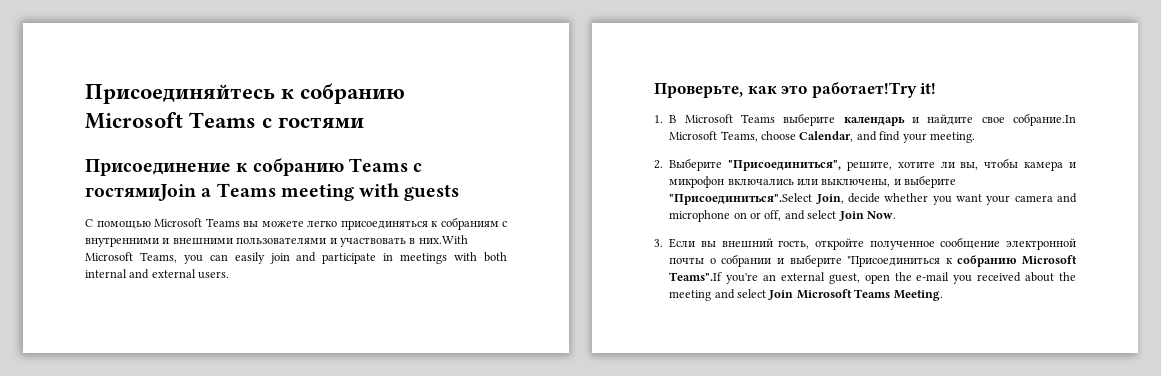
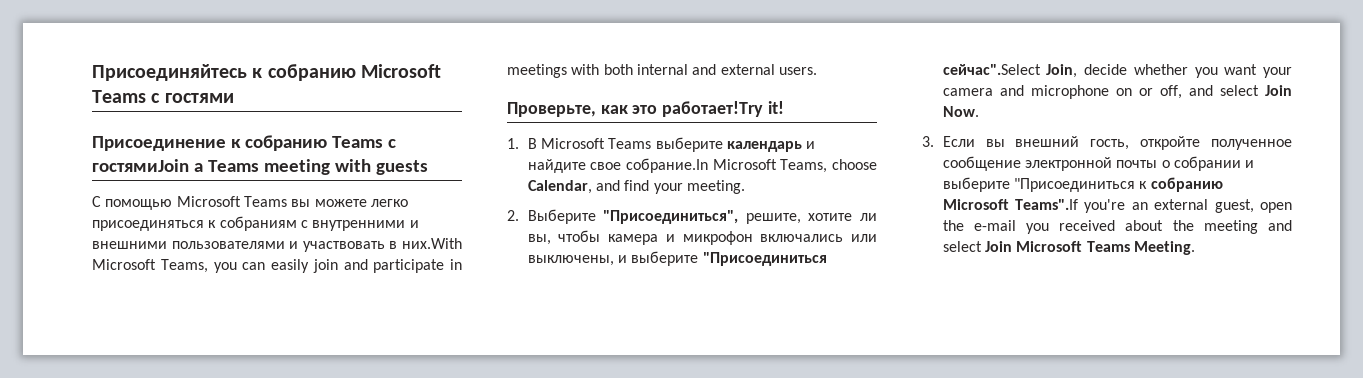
[669,193,813,205] "Присоединиться".Select -> [702,252,827,266] [942,64,1041,75] "Присоединиться сейчас".Select

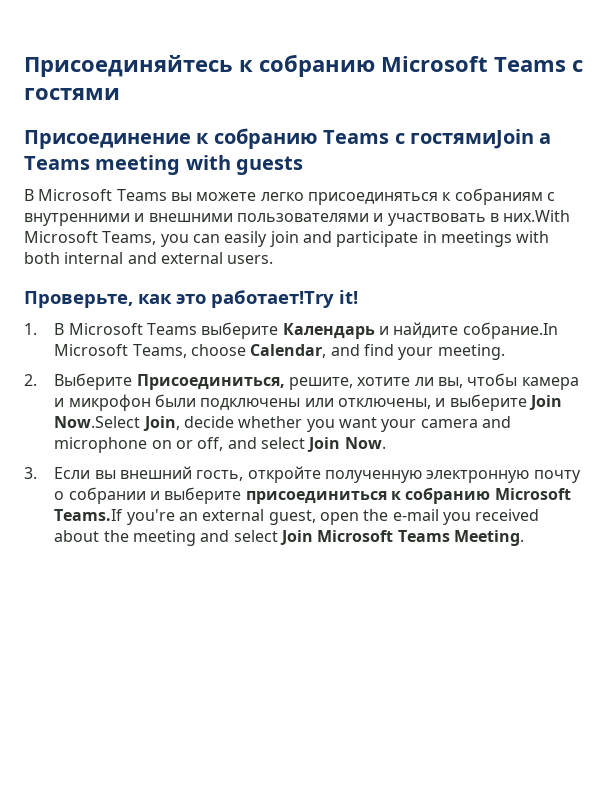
[92,196,173,210] С помощью -> [24,189,34,201] В
[727,141,803,152] календарь -> [282,323,375,339] Календарь
[590,162,622,170] свое -> (459, 330) none
[603,210,739,224] "Присоединиться", -> [136,374,285,390] Присоединиться,
[760,234,877,242] [527,251,827,266] [942,64,1041,75] включались или выключены, и выберите "Присоединиться сейчас".Select -> [155,394,562,411] [54,416,141,428] были подключены или отключены, и выберите Join Now.Select
[1211,139,1292,150] [942,156,1158,171] полученное сообщение электронной почты -> [324,470,581,483] полученную электронную почту
[1014,177,1223,192] [942,199,1079,210] "Присоединиться к собранию Microsoft Teams".If -> [245,487,571,504] [54,509,124,521] присоединиться к собранию Microsoft Teams.If

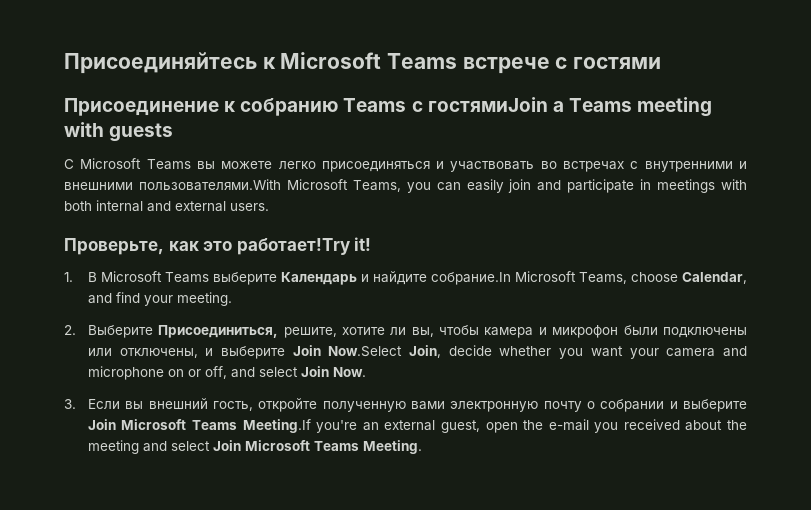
[259,54,566,77] собранию Microsoft Teams -> [280,52,550,74] Microsoft Teams встрече
[24,189,34,201] В -> [64,159,74,169] С
[442,188,555,205] [24,210,571,226] к собраниям с внутренними и внешними пользователями и участвовать в них.With -> [436,161,747,172] [64,179,281,191] и участвовать во встречах с внутренними и внешними пользователями.With
(422, 476) none -> [410,401,445,410] вами
[245,487,571,504] [54,509,124,521] присоединиться к собранию Microsoft Teams.If -> [87,419,311,433] Join Microsoft Teams Meeting.If

